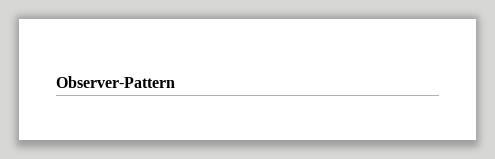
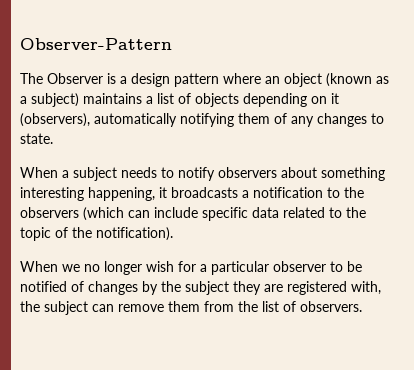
(175, 82) none -> [20,73,389,87] [20,93,339,107] [20,113,384,127] [20,133,53,144] [20,167,385,181] [20,187,364,201] [20,207,366,221] [20,227,173,241] [20,261,362,275] [20,281,381,295] [20,301,362,315] // The Observer is a design pattern where an object (known as a subject) maintains a list of objects depending on it (observers), automatically notifying them of any changes to state. // When a subject needs to notify observers about something interesting happening, it broadcasts a notification to the observers (which can include specific data related to the topic of the notification). // When we no longer wish for a particular observer to be notified of changes by the subject they are registered with, the subject can remove them from the list of observers.

